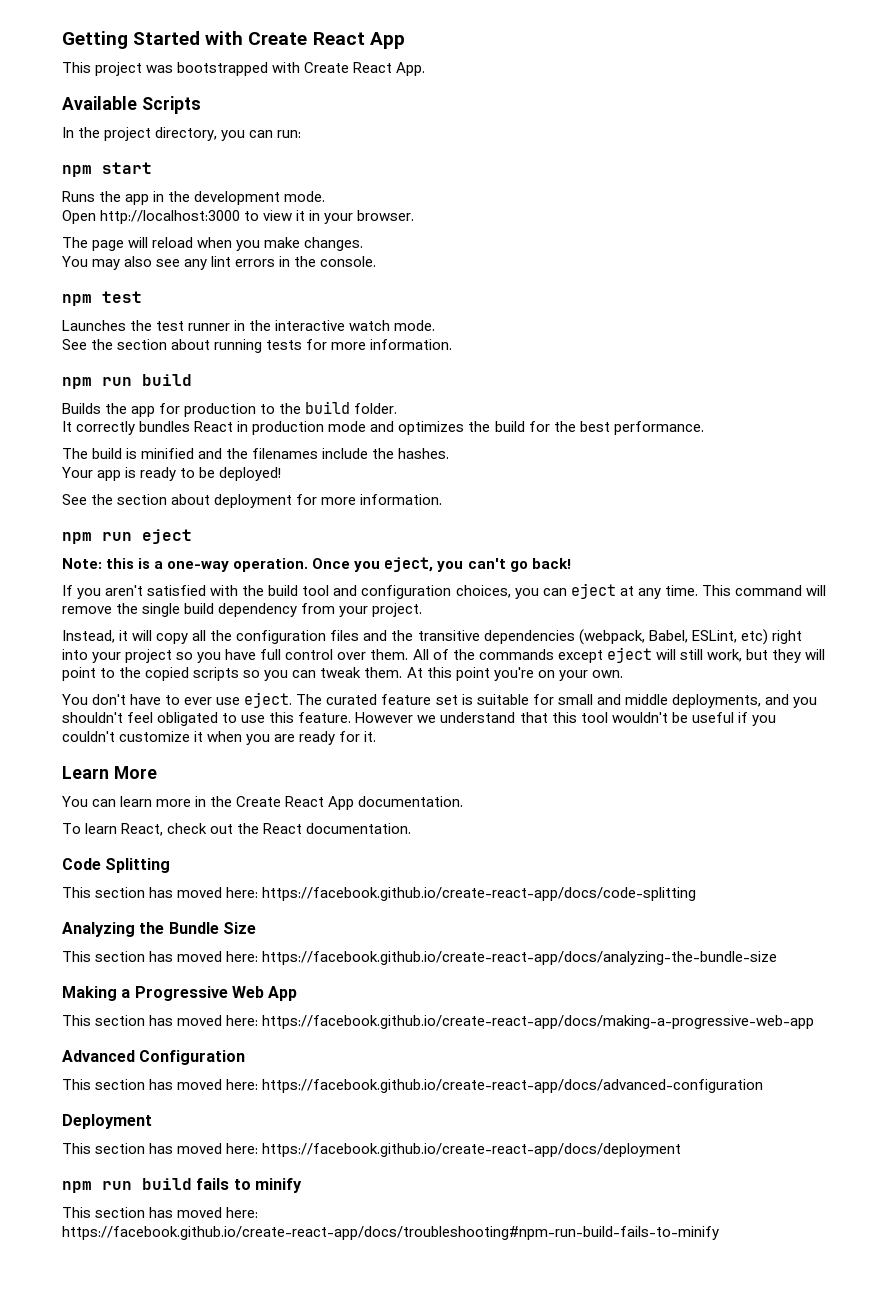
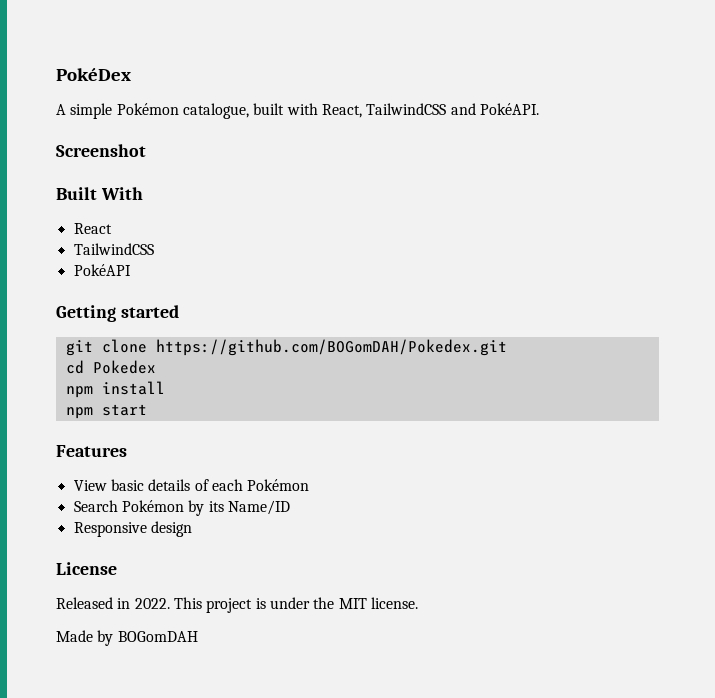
[62,31,405,49] [62,62,426,76] [62,96,201,114] [62,127,302,141] [62,162,152,177] [62,191,326,205] [62,210,415,224] [62,237,364,251] [62,256,377,270] [62,291,142,306] [62,320,436,331] [62,339,453,353] [62,374,192,389] [62,401,398,417] [62,421,704,435] [62,448,450,459] [62,467,282,481] [62,494,443,508] [62,529,192,544] [62,557,571,572] [62,583,826,599] [62,603,423,617] [62,629,802,645] [62,647,826,663] [62,667,623,681] [62,692,817,708] [62,712,776,726] [62,731,377,745] [62,766,157,779] [62,796,464,810] [62,823,412,836] [62,858,171,873] [62,887,697,901] [62,922,256,937] [62,951,778,965] [62,986,298,1001] [62,1015,815,1029] [62,1050,246,1065] [62,1079,764,1093] [62,1114,152,1129] [62,1143,682,1157] [62,1178,302,1193] [62,1207,259,1218] [62,1226,719,1240] Getting Started with Create React App // This project was bootstrapped with Create React App. // Available Scripts // In the project directory, you can run: // npm start // Runs the app in the development mode. // Open http://localhost:3000 to view it in your browser. // The page will reload when you make changes. // You may also see any lint errors in the console. // npm test // Launches the test runner in the interactive watch mode. // See the section about running tests for more information. // npm run build // Builds the app for production to the build folder. // It correctly bundles React in production mode and optimizes the build for the best performance. // The build is minified and the filenames include the hashes. // Your app is ready to be deployed! // See the section about deployment for more information. // npm run eject // Note: this is a one-way operation. Once you eject, you can't go back! // If you aren't satisfied with the build tool and configuration choices, you can eject at any time. This command will remove the single build dependency from your project. // Instead, it will copy all the configuration files and the transitive dependencies (webpack, Babel, ESLint, etc) right into your project so you have full control over them. All of the commands except eject will still work, but they will point to the copied scripts so you can tweak them. At this point you're on your own. // You don't have to ever use eject. The curated feature set is suitable for small and middle deployments, and you shouldn't feel obligated to use this feature. However we understand that this tool wouldn't be useful if you couldn't customize it when you are ready for it. // Learn More // You can learn more in the Create React App documentation. // To learn React, check out the React documentation. // Code Splitting // This section has moved here: https://facebook.github.io/create-react-app/docs/code-splitting // Analyzing the Bundle Size // This section has moved here: https://facebook.github.io/create-react-app/docs/analyzing-the-bundle-size // Making a Progressive Web App // This section has moved here: https://facebook.github.io/create-react-app/docs/making-a-progressive-web-app // Advanced Configuration // This section has moved here: https://facebook.github.io/create-react-app/docs/advanced-configuration // Deployment // This section has moved here: https://facebook.github.io/create-react-app/docs/deployment // npm run build fails to minify // This section has moved here: https://facebook.github.io/create-react-app/docs/troubleshooting#npm-run-build-fails-to-minify -> [56,68,131,81] [56,103,539,119] [56,144,146,157] [56,187,143,200] [73,223,112,234] [73,243,154,255] [73,264,131,276] [56,305,179,322] [65,339,507,356] [65,360,156,374] [65,381,165,398] [65,404,147,419] [56,445,127,457] [73,479,310,491] [73,500,290,516] [73,521,192,537] [56,562,117,575] [56,597,418,613] [56,630,198,646] PokéDex // A simple Pokémon catalogue, built with React, TailwindCSS and PokéAPI. // Screenshot // Built With // React // TailwindCSS // PokéAPI // Getting started // git clone https://github.com/BOGomDAH/Pokedex.git // cd Pokedex // npm install // npm start // Features // View basic details of each Pokémon // Search Pokémon by its Name/ID // Responsive design // License // Released in 2022. This project is under the MIT license. // Made by BOGomDAH

